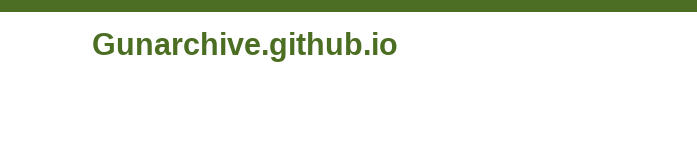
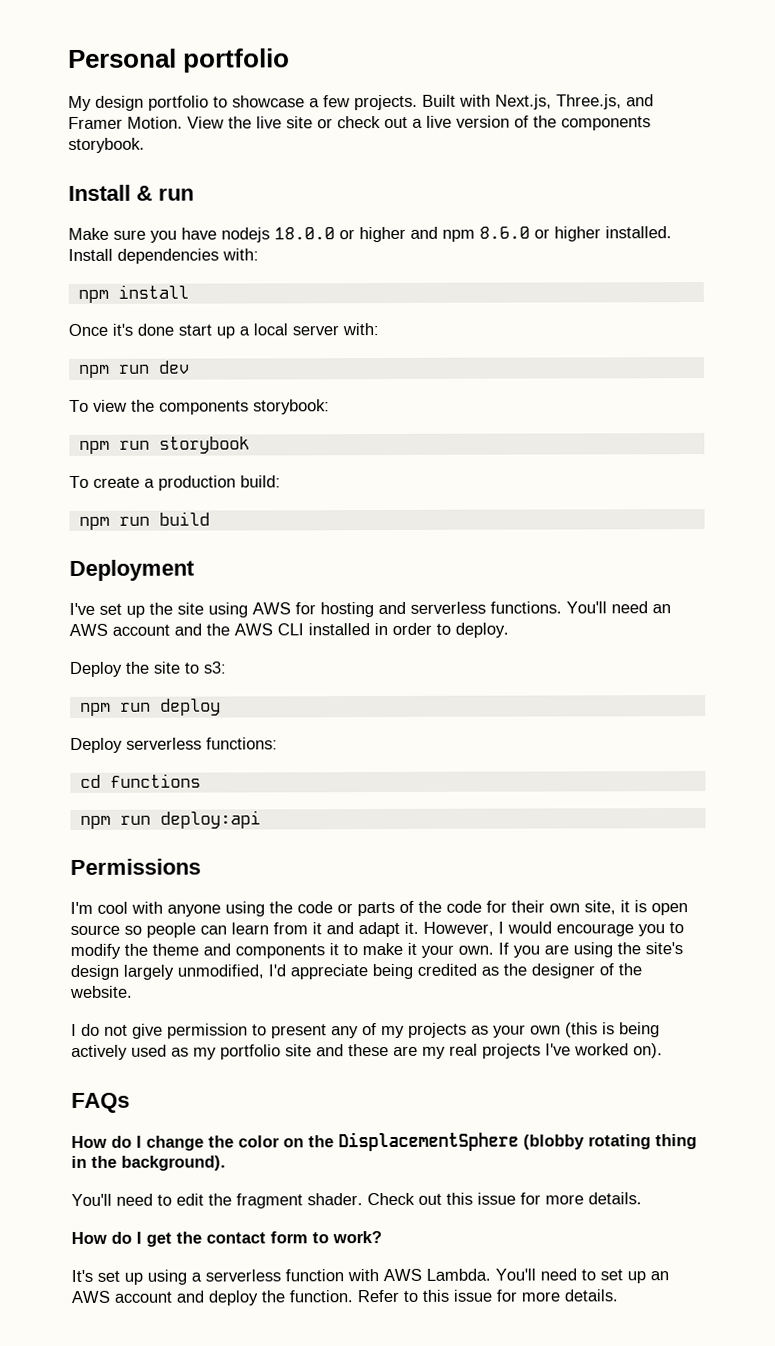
[92,32,398,62] Gunarchive.github.io -> [68,48,291,73] [68,94,654,112] [68,115,651,131] [68,137,145,154] [68,184,194,201] [68,226,672,243] [68,248,259,264] [77,284,189,303] [68,323,379,339] [78,360,190,378] [69,399,330,415] [78,436,250,454] [69,475,281,491] [78,511,210,530] [69,559,195,581] [69,601,671,618] [69,622,509,638] [69,661,227,677] [79,698,221,716] [70,737,278,753] [79,773,201,788] [79,810,261,829] [70,858,201,875] [70,900,688,917] [70,921,684,938] [70,942,683,959] [70,963,642,980] [69,985,133,998] [71,1022,660,1039] [71,1043,663,1060] [71,1092,130,1113] [71,1131,697,1152] [71,1155,226,1171] [71,1192,642,1209] [71,1231,382,1247] [71,1268,669,1285] [71,1289,618,1306] Personal portfolio // My design portfolio to showcase a few projects. Built with Next.js, Three.js, and Framer Motion. View the live site or check out a live version of the components storybook. // Install & run // Make sure you have nodejs 18.0.0 or higher and npm 8.6.0 or higher installed. Install dependencies with: // npm install // Once it's done start up a local server with: // npm run dev // To view the components storybook: // npm run storybook // To create a production build: // npm run build // Deployment // I've set up the site using AWS for hosting and serverless functions. You'll need an AWS account and the AWS CLI installed in order to deploy. // Deploy the site to s3: // npm run deploy // Deploy serverless functions: // cd functions // npm run deploy:api // Permissions // I'm cool with anyone using the code or parts of the code for their own site, it is open source so people can learn from it and adapt it. However, I would encourage you to modify the theme and components it to make it your own. If you are using the site's design largely unmodified, I'd appreciate being credited as the designer of the website. // I do not give permission to present any of my projects as your own (this is being actively used as my portfolio site and these are my real projects I've worked on). // FAQs // How do I change the color on the DisplacementSphere (blobby rotating thing in the background). // You'll need to edit the fragment shader. Check out this issue for more details. // How do I get the contact form to work? // It's set up using a serverless function with AWS Lambda. You'll need to set up an AWS account and deploy the function. Refer to this issue for more details.

